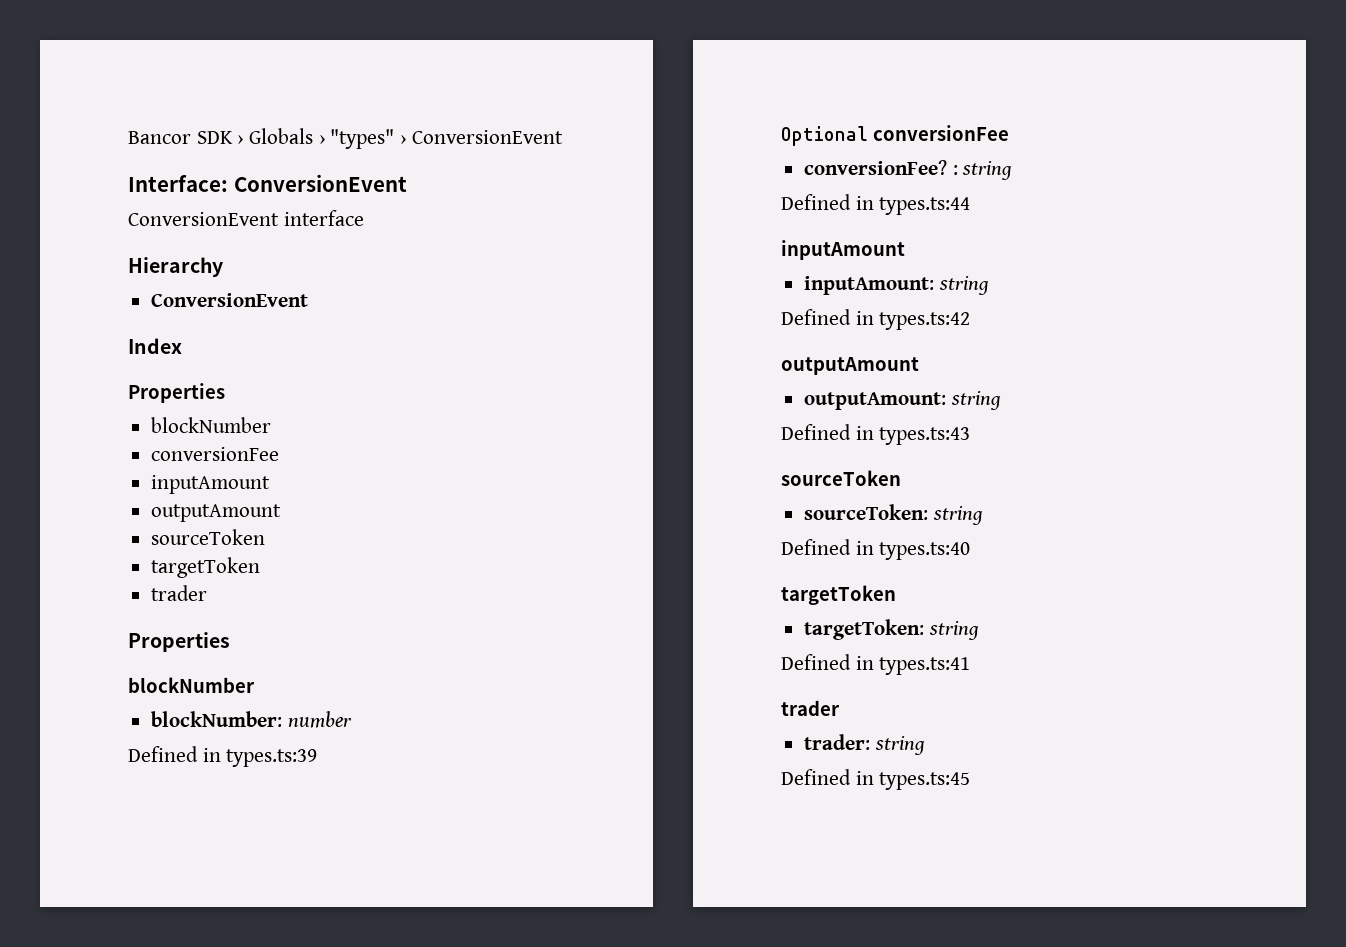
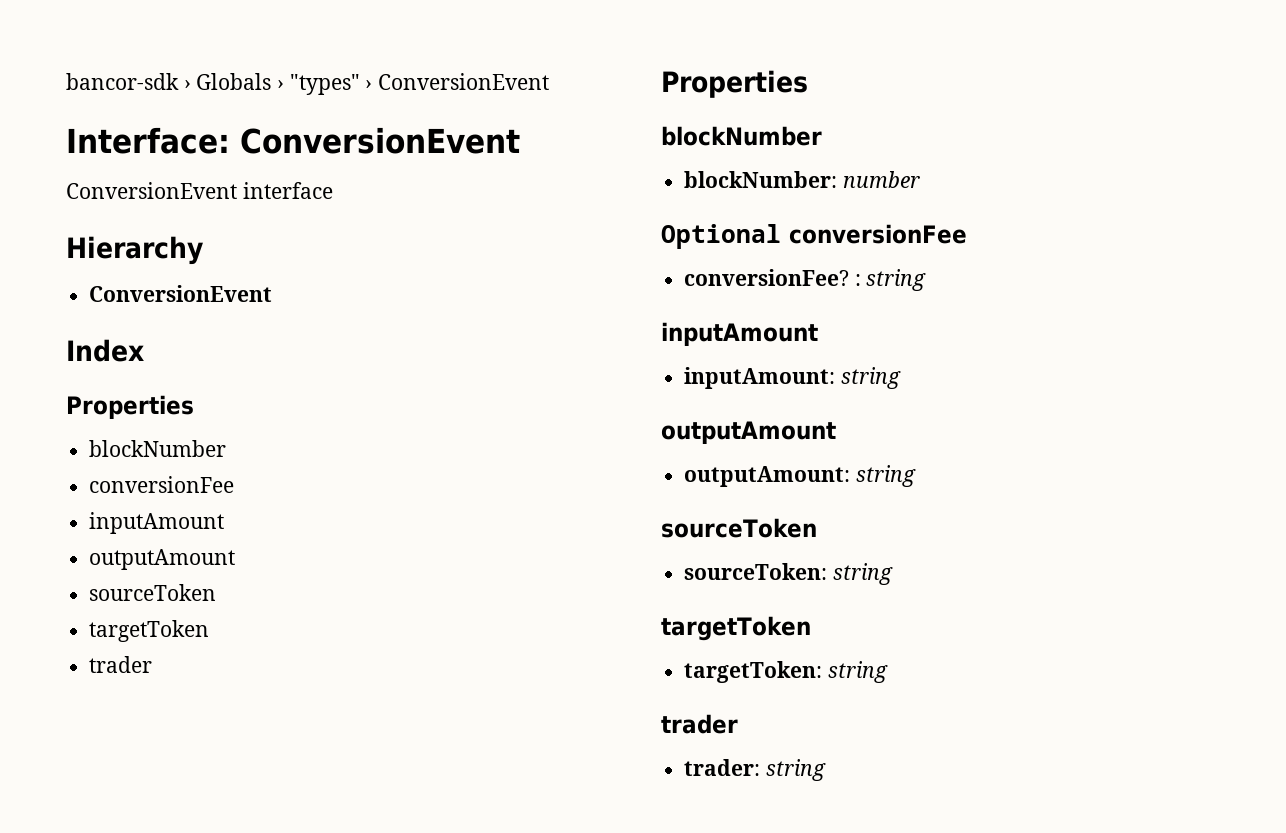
[128,131,233,144] Bancor SDK -> [66,73,179,90] bancor-sdk
[128,746,318,767] // Defined in types.ts:39 -> (920, 179) none
[781,194,971,215] // Defined in types.ts:44 -> (927, 280) none
[781,309,971,330] // Defined in types.ts:42 -> (901, 378) none
[781,424,971,445] // Defined in types.ts:43 -> (916, 476) none
[781,539,971,560] // Defined in types.ts:40 -> (893, 574) none
[781,654,971,675] // Defined in types.ts:41 -> (888, 672) none
[781,769,971,790] // Defined in types.ts:45 -> (826, 770) none

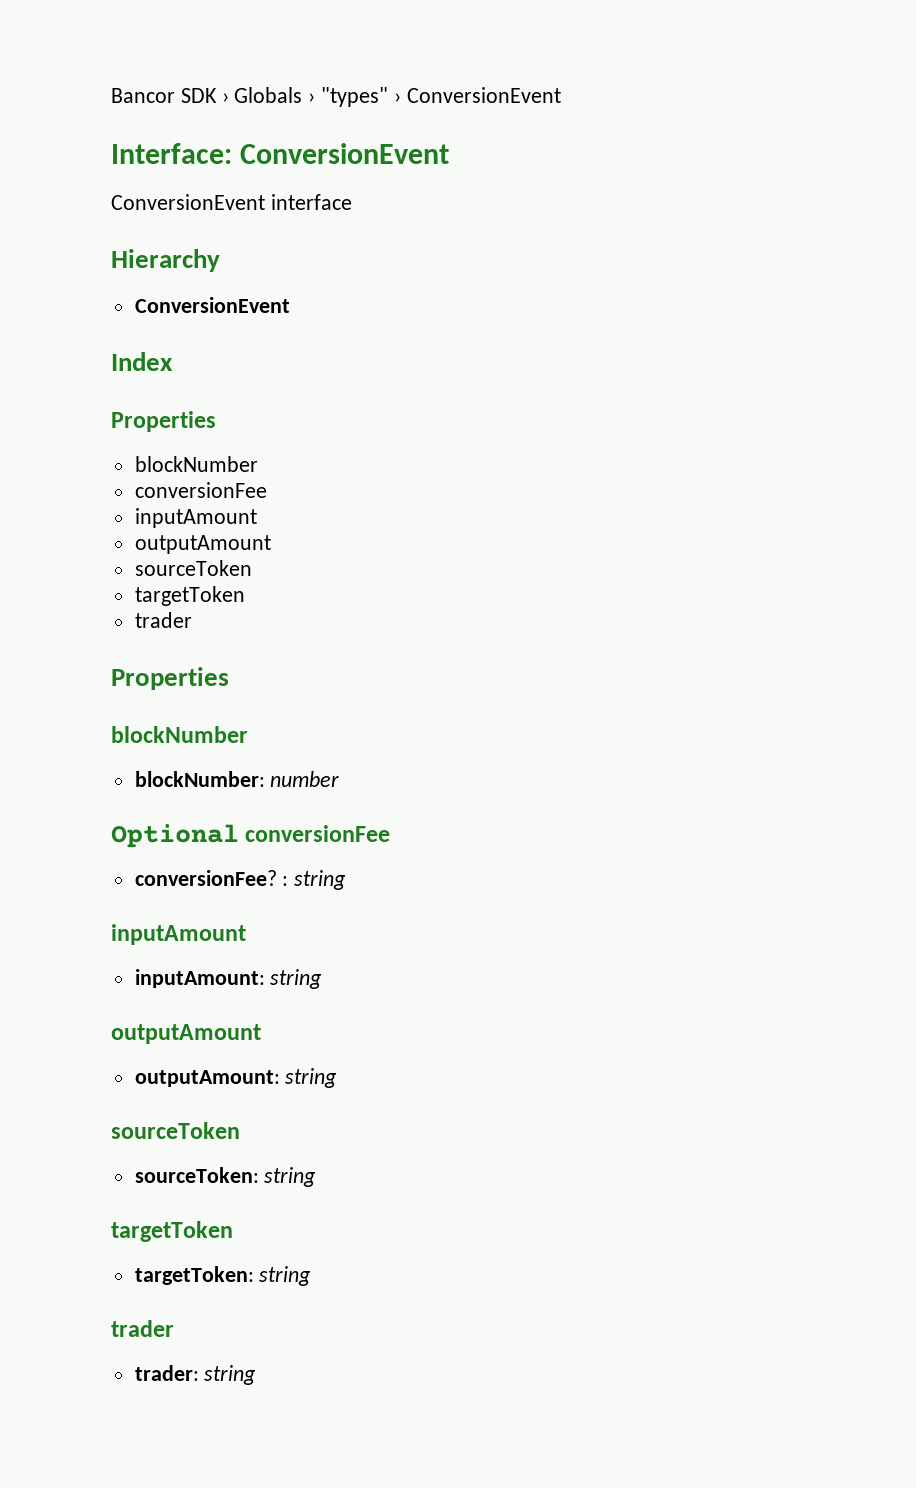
[66,73,179,90] bancor-sdk -> [111,88,217,103] Bancor SDK

